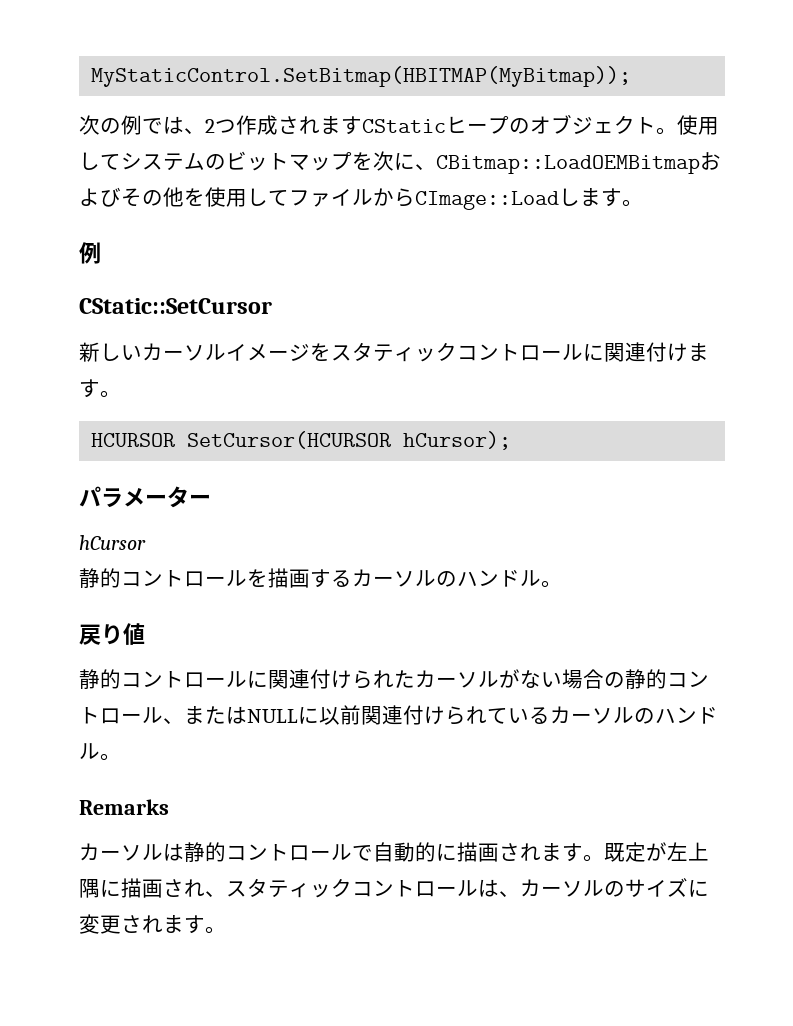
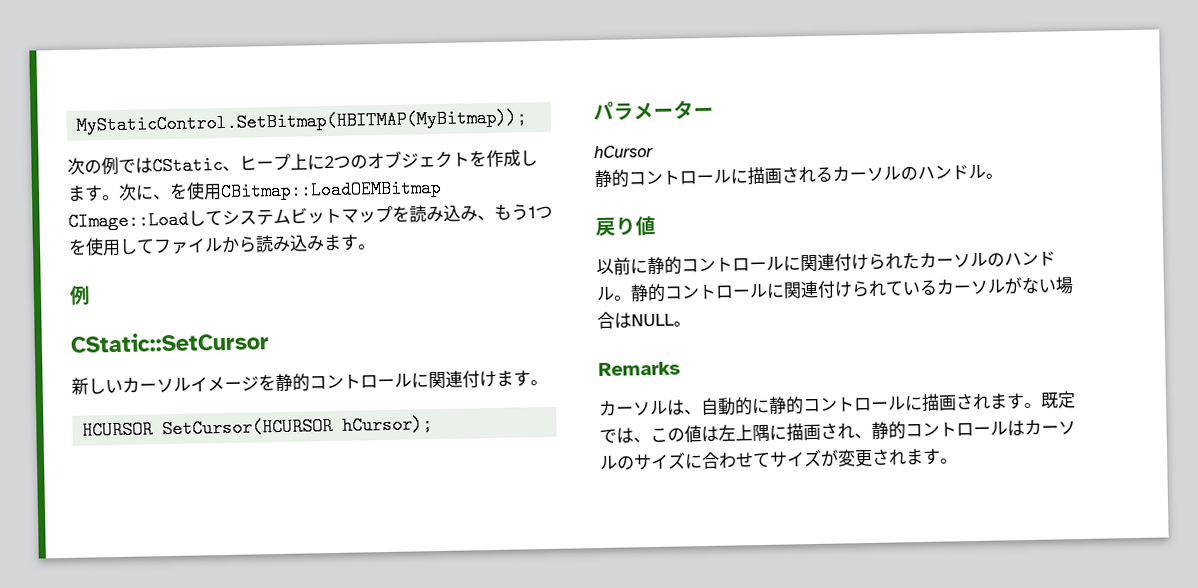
[184,114,719,135] 、2つ作成されますCStaticヒープのオブジェクト。使用 -> [152,149,538,176] [67,178,442,202] [68,210,189,231] CStatic、ヒープ上に2つのオブジェクトを作成します。次に、を使用CBitmap::LoadOEMBitmap CImage::Load
[205,154,226,170] の -> (291, 216) none
[373,151,721,174] [79,187,184,207] 次に、CBitmap::LoadOEMBitmapおよびその他 -> [409,203,553,223] 読み込み、もう1つ
[415,188,580,210] CImage::Loadし -> [255,234,325,253] 読み込み
[331,342,457,362] スタティック -> [275,373,310,392] 静的
[247,568,331,588] を描画す -> [730,166,816,186] に描画され
(145, 634) none -> [596,257,648,276] 以前に
[499,669,709,689] [79,705,361,725] がない場合の静的コントロール、またはNULLに以前 -> [987,251,1056,267] [596,282,785,303] のハンドル。静的コントロールに
[634,707,718,724] [79,743,100,759] のハンドル -> [1004,276,1074,295] [597,311,674,330] がない場合はNULL
[184,842,436,862] 静的コントロールで自動的 -> [684,396,906,416] 、自動的に静的コントロール
[646,842,667,861] が -> [599,425,719,444] では、この値は
[226,878,352,898] スタティック -> [871,421,906,440] 静的
[499,891,520,897] 、 -> (1025, 428) none
(709, 888) none -> [701,449,839,470] 合わせてサイズが

